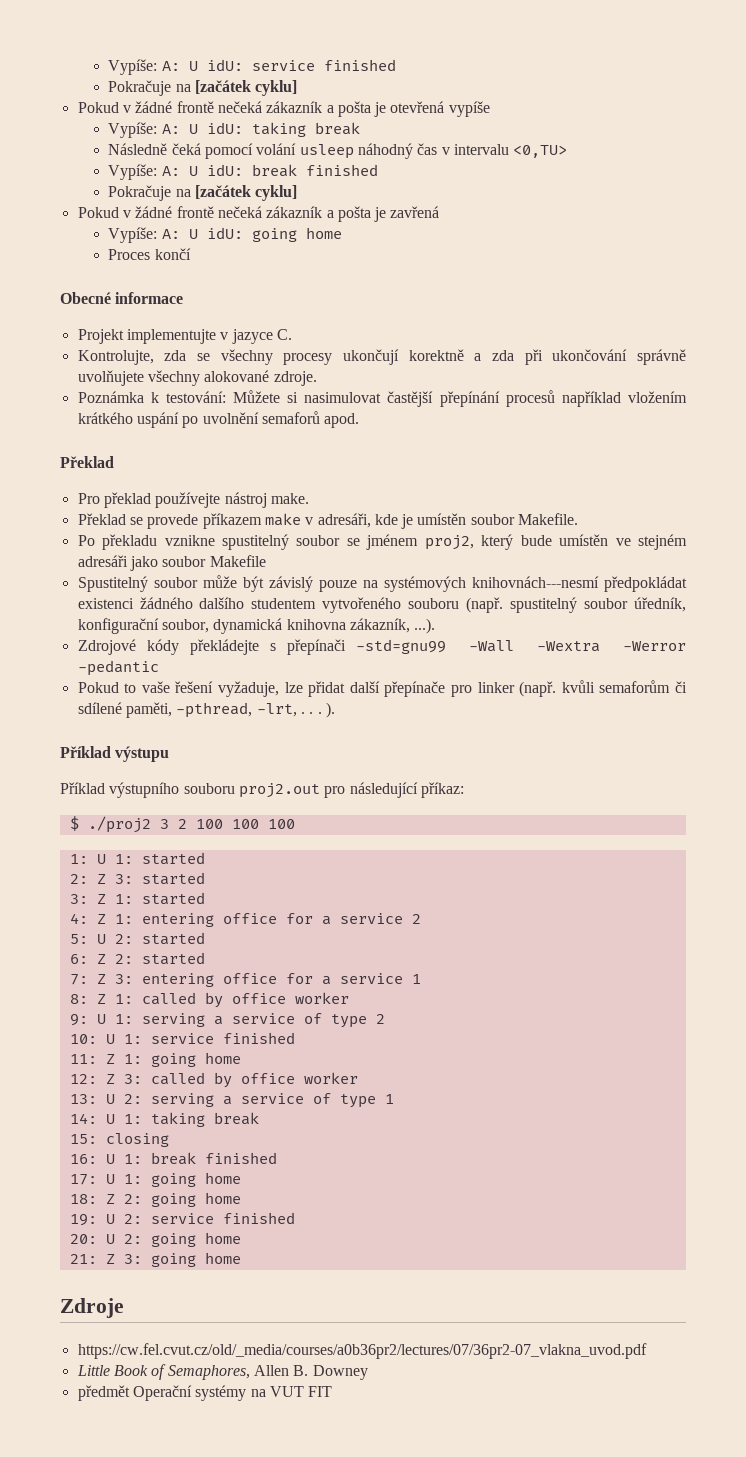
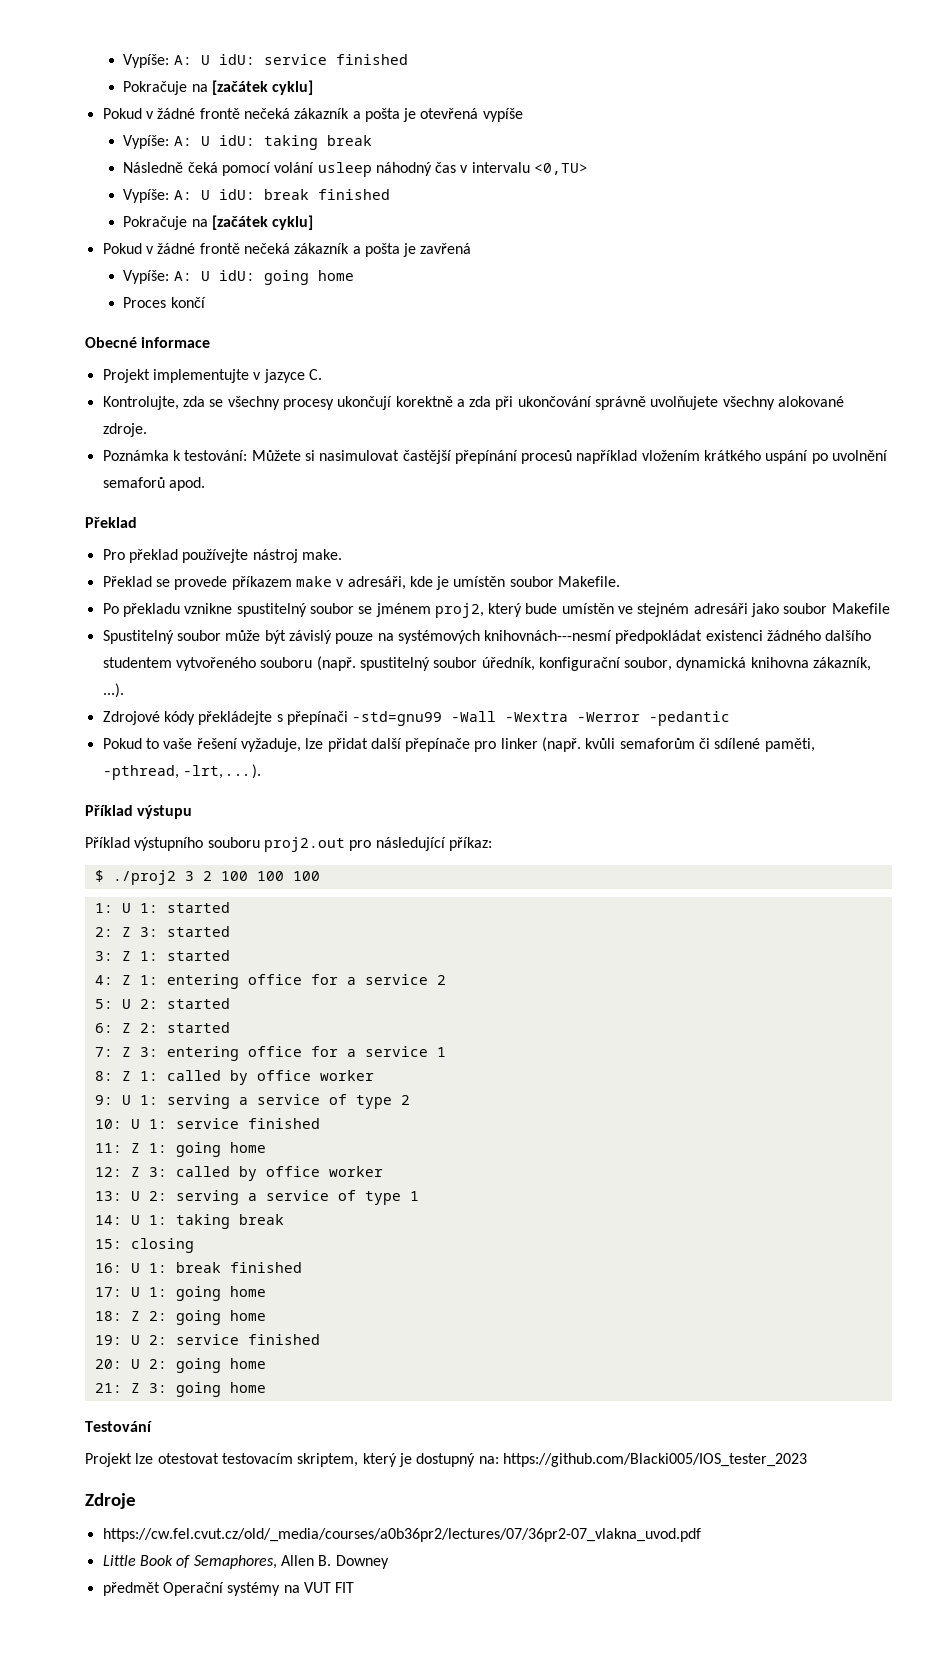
(241, 1258) none -> [85,1421,152,1432] [85,1453,807,1467] // Testování // Projekt lze otestovat testovacím skriptem, který je dostupný na: https://github.com/Blacki005/IOS_tester_2023

